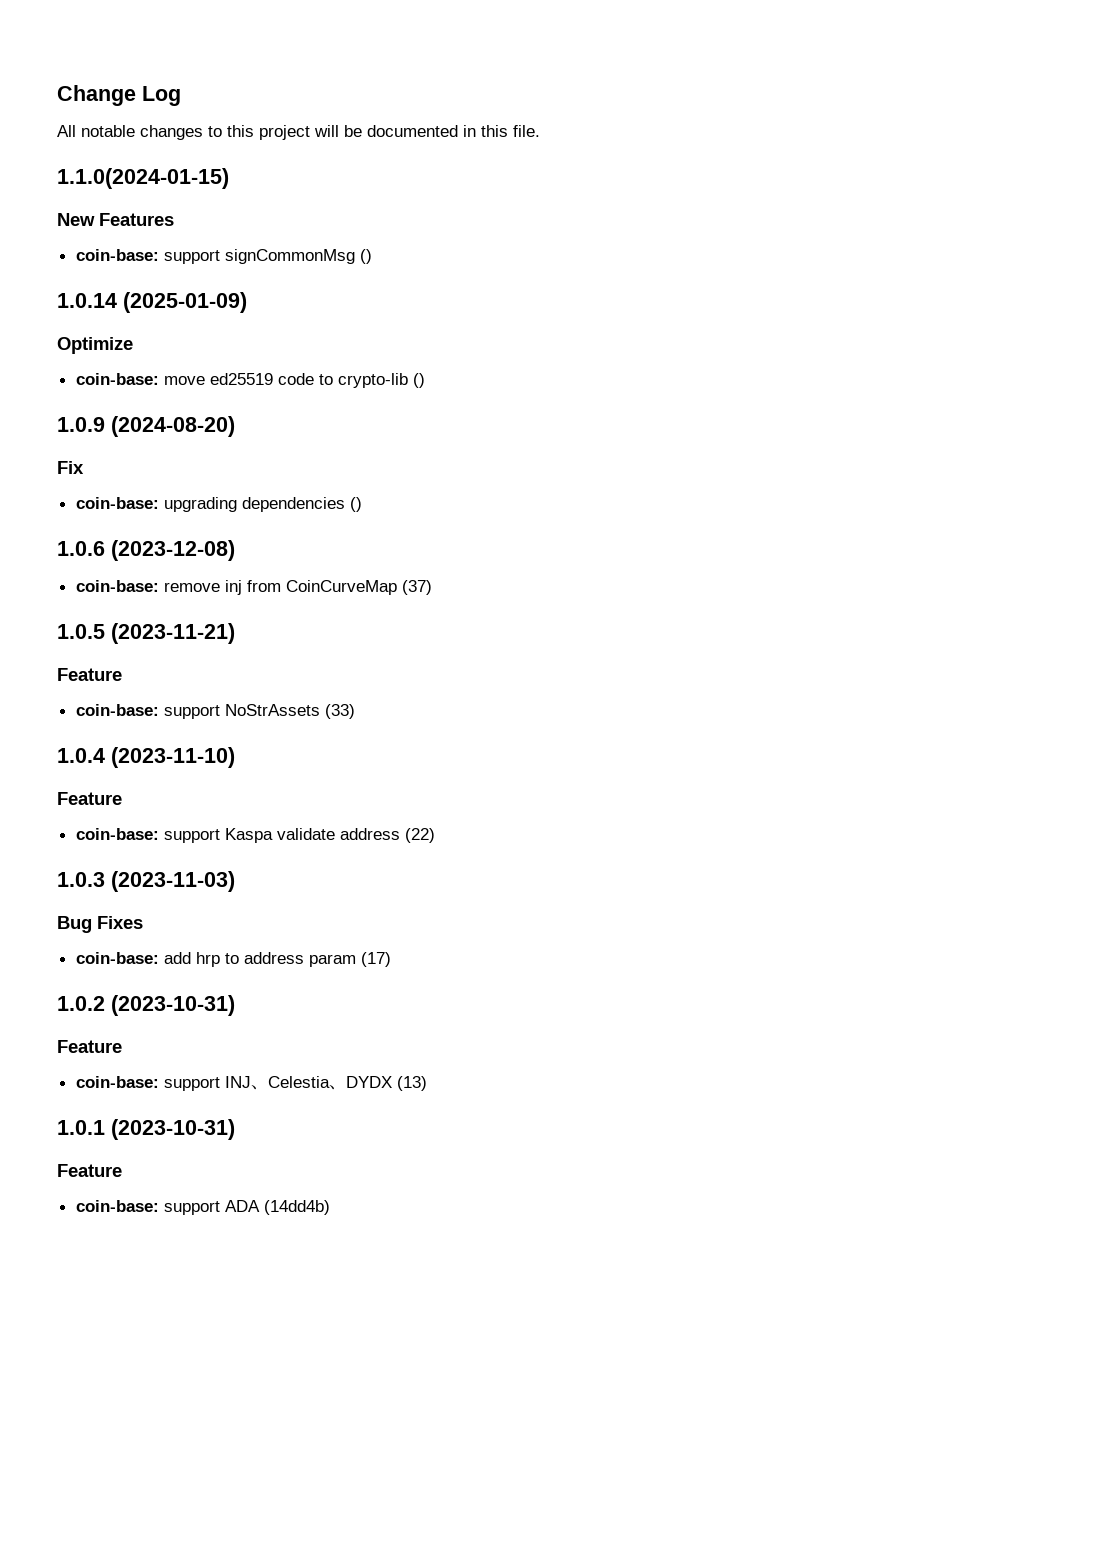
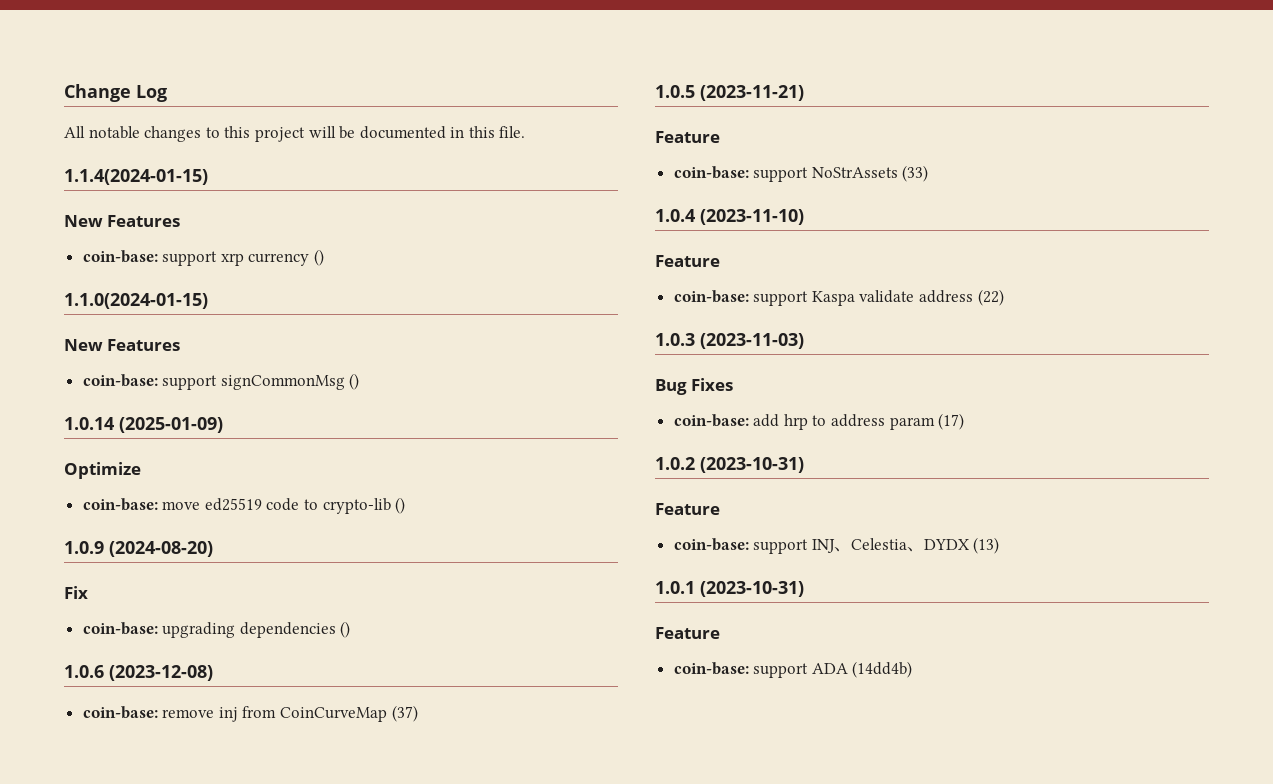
(540, 131) none -> [64,169,208,185] [64,215,181,227] [82,249,325,266] // 1.1.4(2024-01-15) // New Features // coin-base: support xrp currency ()

